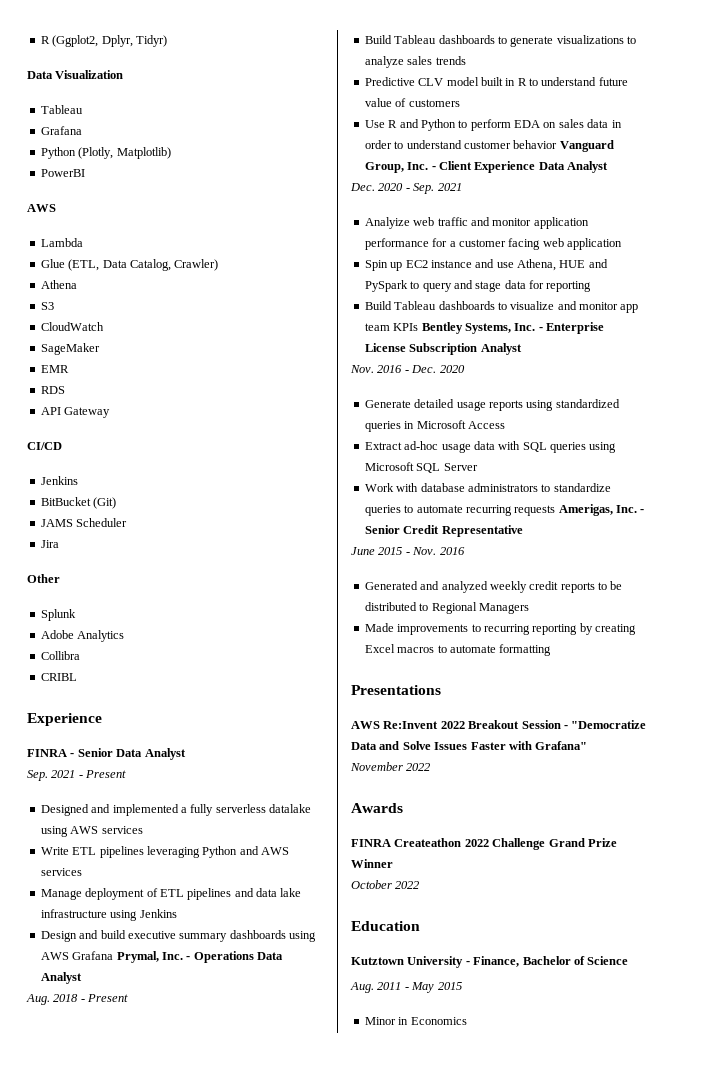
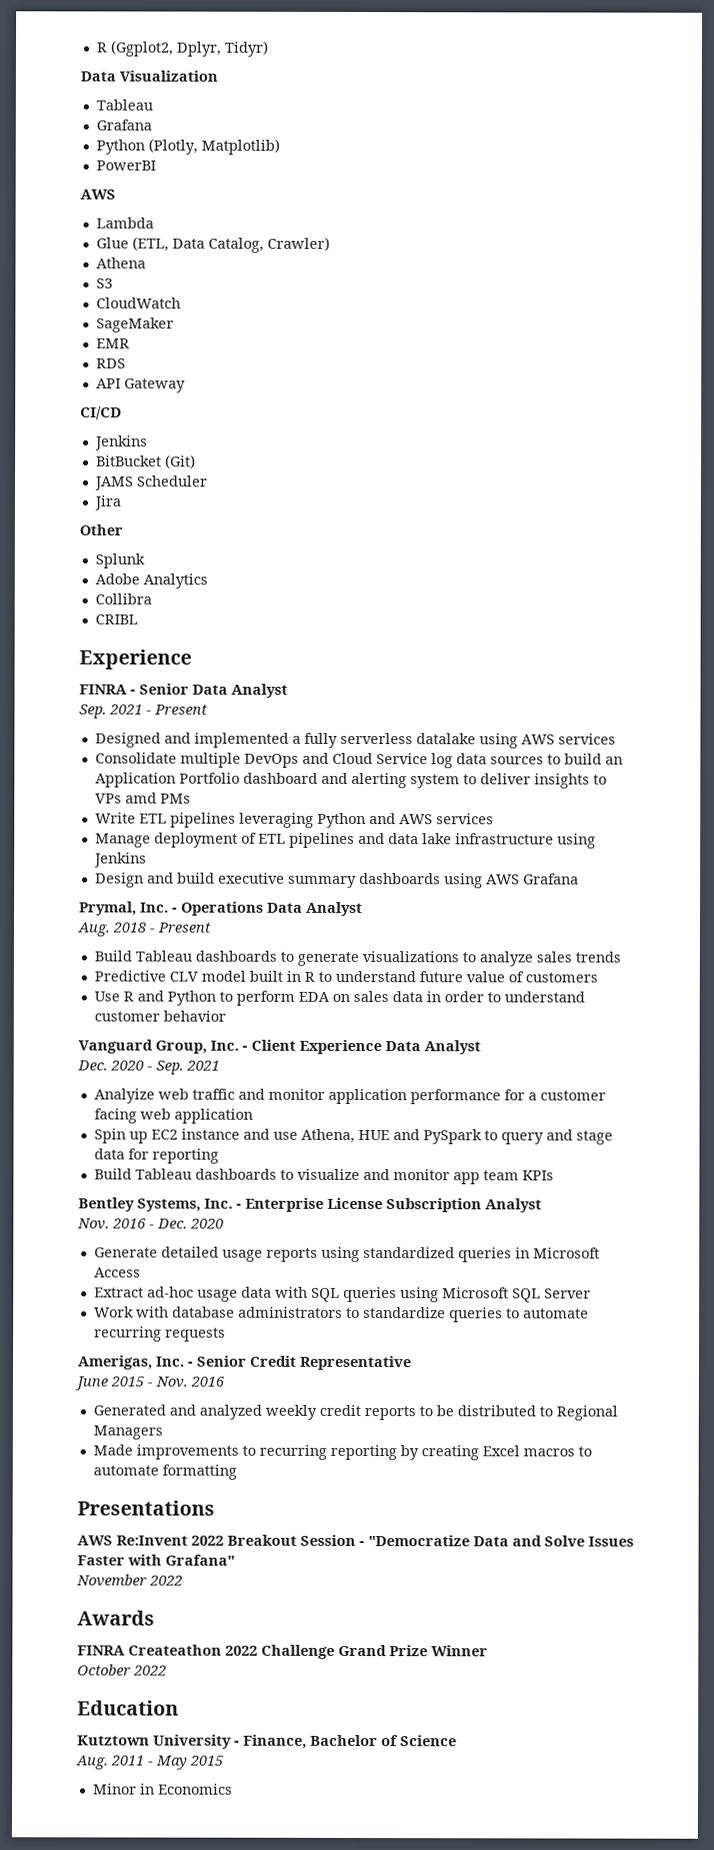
(143, 830) none -> [94,752,623,769] [94,772,607,789] [94,792,191,804] // Consolidate multiple DevOps and Cloud Service log data sources to build an Application Portfolio dashboard and alerting system to deliver insights to VPs amd PMs
(114, 955) none -> (579, 879) //
(558, 144) none -> (226, 1016) //
(419, 327) none -> (554, 1175) //
(556, 510) none -> (226, 1334) //

